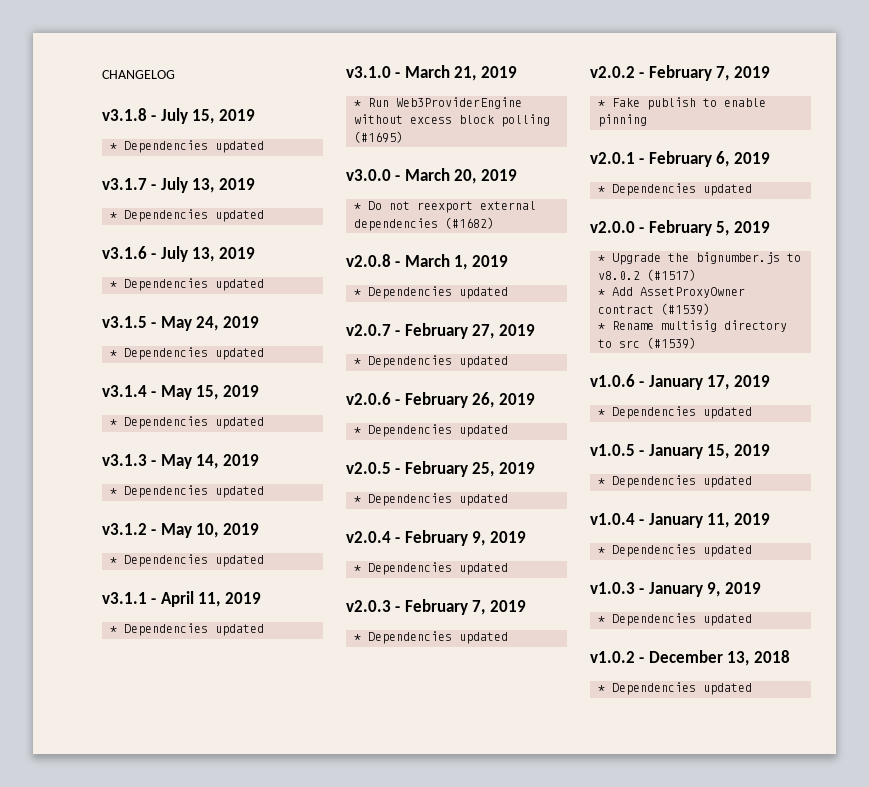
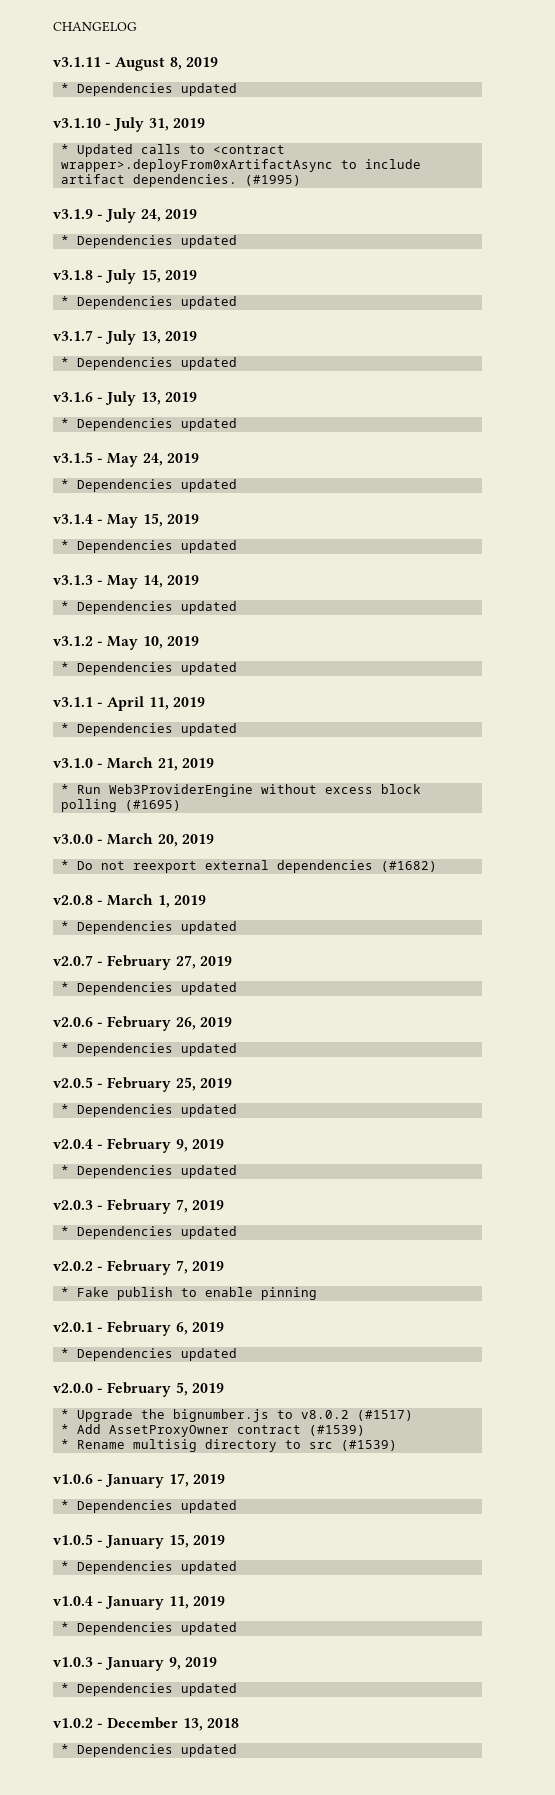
(175, 74) none -> [53,57,218,71] [61,83,238,96] [53,117,205,132] [61,144,286,157] [61,159,422,172] [61,174,302,187] [53,208,197,223] [61,235,238,248] // v3.1.11 - August 8, 2019 // * Dependencies updated // v3.1.10 - July 31, 2019 // * Updated calls to <contract wrapper>.deployFrom0xArtifactAsync to include artifact dependencies. (#1995) // v3.1.9 - July 24, 2019 // * Dependencies updated

